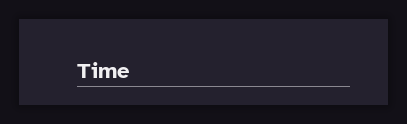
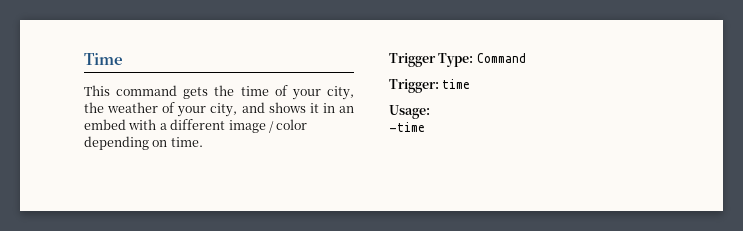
(130, 70) none -> [84,85,354,100] [84,102,354,117] [84,119,308,133] [84,136,203,150] [389,53,526,67] [389,79,471,93] [389,105,430,119] [389,122,425,132] // This command gets the time of your city, the weather of your city, and shows it in an embed with a different image / color depending on time. // Trigger Type: Command // Trigger: time // Usage: // -time

